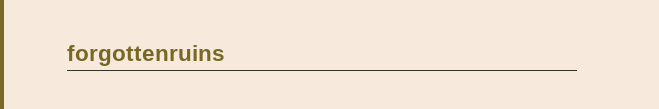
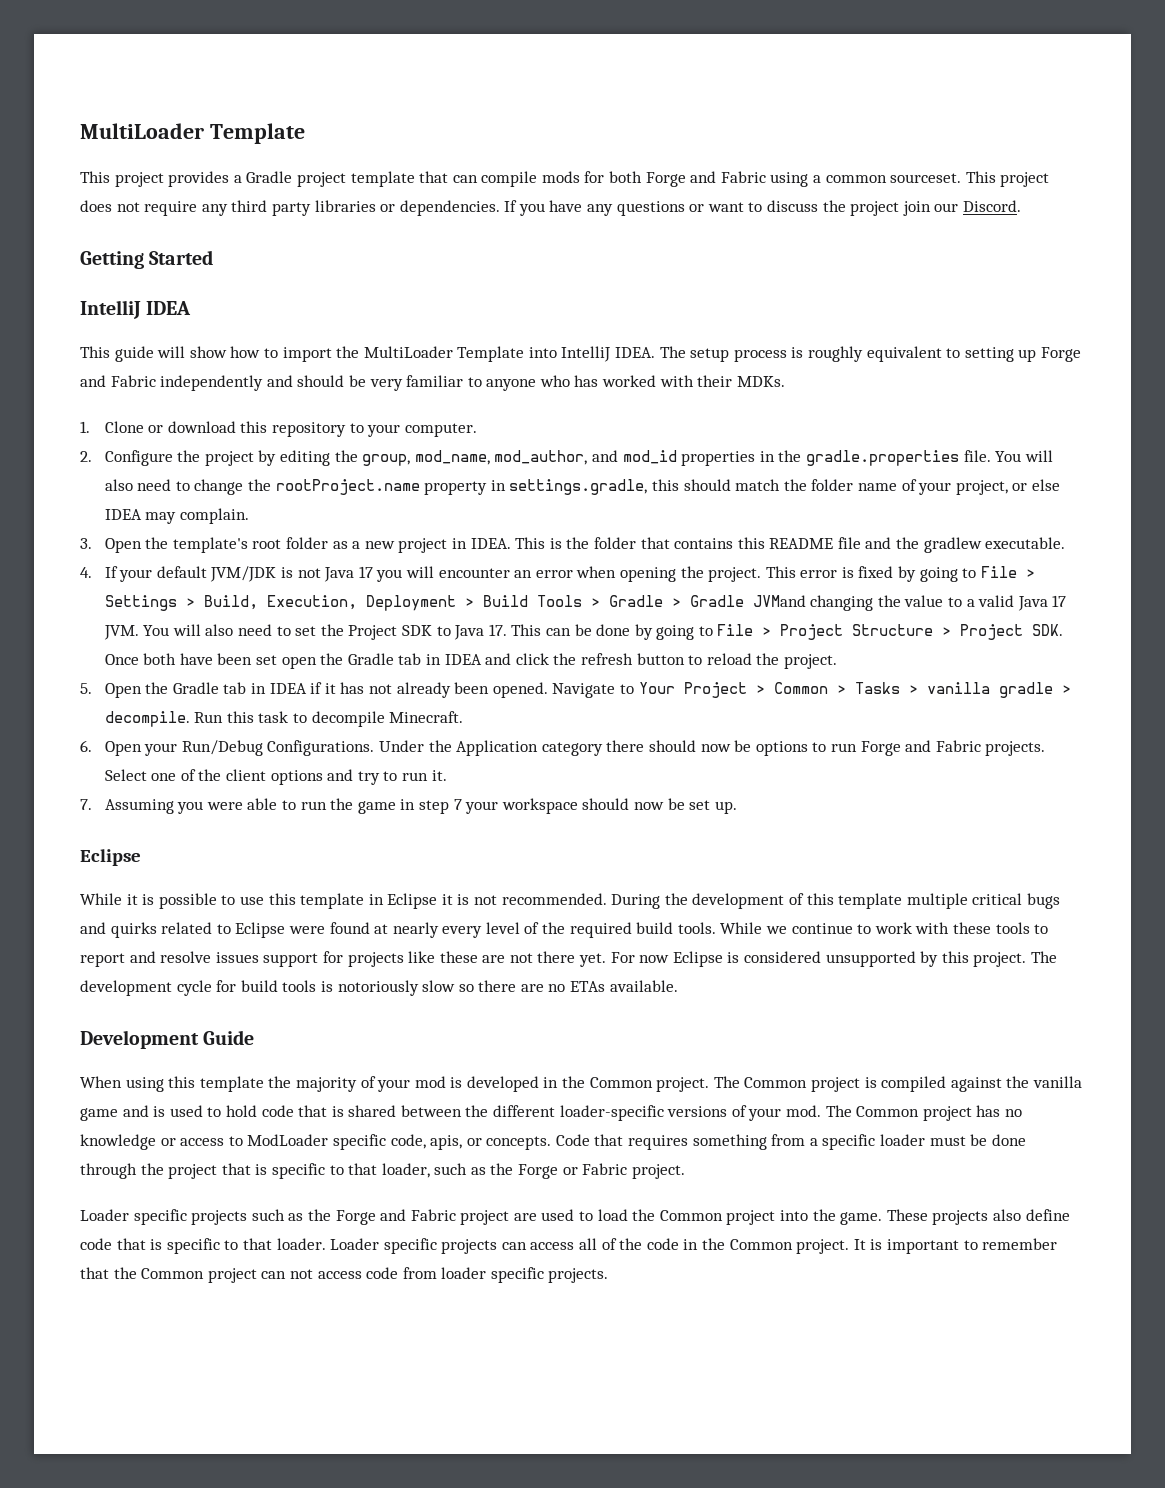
[67,45,225,66] forgottenruins -> [80,123,305,144] [80,171,1050,187] [80,200,1021,216] [80,250,214,269] [80,300,192,319] [80,346,1081,362] [80,375,785,391] [80,421,477,437] [80,450,1053,466] [104,479,1060,495] [104,508,249,524] [80,537,1066,553] [80,566,1035,582] [104,595,1067,611] [103,624,1064,640] [104,653,837,669] [80,682,1071,698] [104,711,464,727] [80,740,1046,756] [104,769,447,785] [80,798,737,814] [80,849,141,866] [80,893,1060,909] [80,922,1049,938] [80,951,1057,967] [80,980,678,996] [80,1030,255,1049] [80,1076,1082,1092] [80,1105,1022,1121] [80,1134,1026,1150] [80,1163,685,1179] [80,1209,1070,1225] [80,1238,1058,1254] [80,1267,609,1283] MultiLoader Template // This project provides a Gradle project template that can compile mods for both Forge and Fabric using a common sourceset. This project does not require any third party libraries or dependencies. If you have any questions or want to discuss the project join our Discord. // Getting Started // IntelliJ IDEA // This guide will show how to import the MultiLoader Template into IntelliJ IDEA. The setup process is roughly equivalent to setting up Forge and Fabric independently and should be very familiar to anyone who has worked with their MDKs. // 1. Clone or download this repository to your computer. // 2. Configure the project by editing the group, mod_name, mod_author, and mod_id properties in the gradle.properties file. You will also need to change the rootProject.name property in settings.gradle, this should match the folder name of your project, or else IDEA may complain. // 3. Open the template's root folder as a new project in IDEA. This is the folder that contains this README file and the gradlew executable. // 4. If your default JVM/JDK is not Java 17 you will encounter an error when opening the project. This error is fixed by going to File > Settings > Build, Execution, Deployment > Build Tools > Gradle > Gradle JVMand changing the value to a valid Java 17 JVM. You will also need to set the Project SDK to Java 17. This can be done by going to File > Project Structure > Project SDK. Once both have been set open the Gradle tab in IDEA and click the refresh button to reload the project. // 5. Open the Gradle tab in IDEA if it has not already been opened. Navigate to Your Project > Common > Tasks > vanilla gradle > decompile. Run this task to decompile Minecraft. // 6. Open your Run/Debug Configurations. Under the Application category there should now be options to run Forge and Fabric projects. Select one of the client options and try to run it. // 7. Assuming you were able to run the game in step 7 your workspace should now be set up. // Eclipse // While it is possible to use this template in Eclipse it is not recommended. During the development of this template multiple critical bugs and quirks related to Eclipse were found at nearly every level of the required build tools. While we continue to work with these tools to report and resolve issues support for projects like these are not there yet. For now Eclipse is considered unsupported by this project. The development cycle for build tools is notoriously slow so there are no ETAs available. // Development Guide // When using this template the majority of your mod is developed in the Common project. The Common project is compiled against the vanilla game and is used to hold code that is shared between the different loader-specific versions of your mod. The Common project has no knowledge or access to ModLoader specific code, apis, or concepts. Code that requires something from a specific loader must be done through the project that is specific to that loader, such as the Forge or Fabric project. // Loader specific projects such as the Forge and Fabric project are used to load the Common project into the game. These projects also define code that is specific to that loader. Loader specific projects can access all of the code in the Common project. It is important to remember that the Common project can not access code from loader specific projects.

